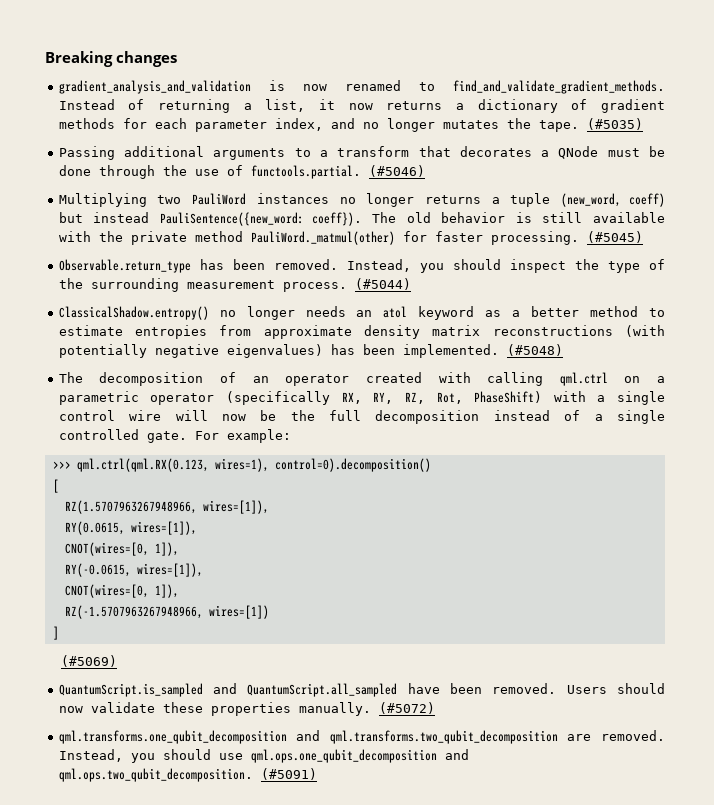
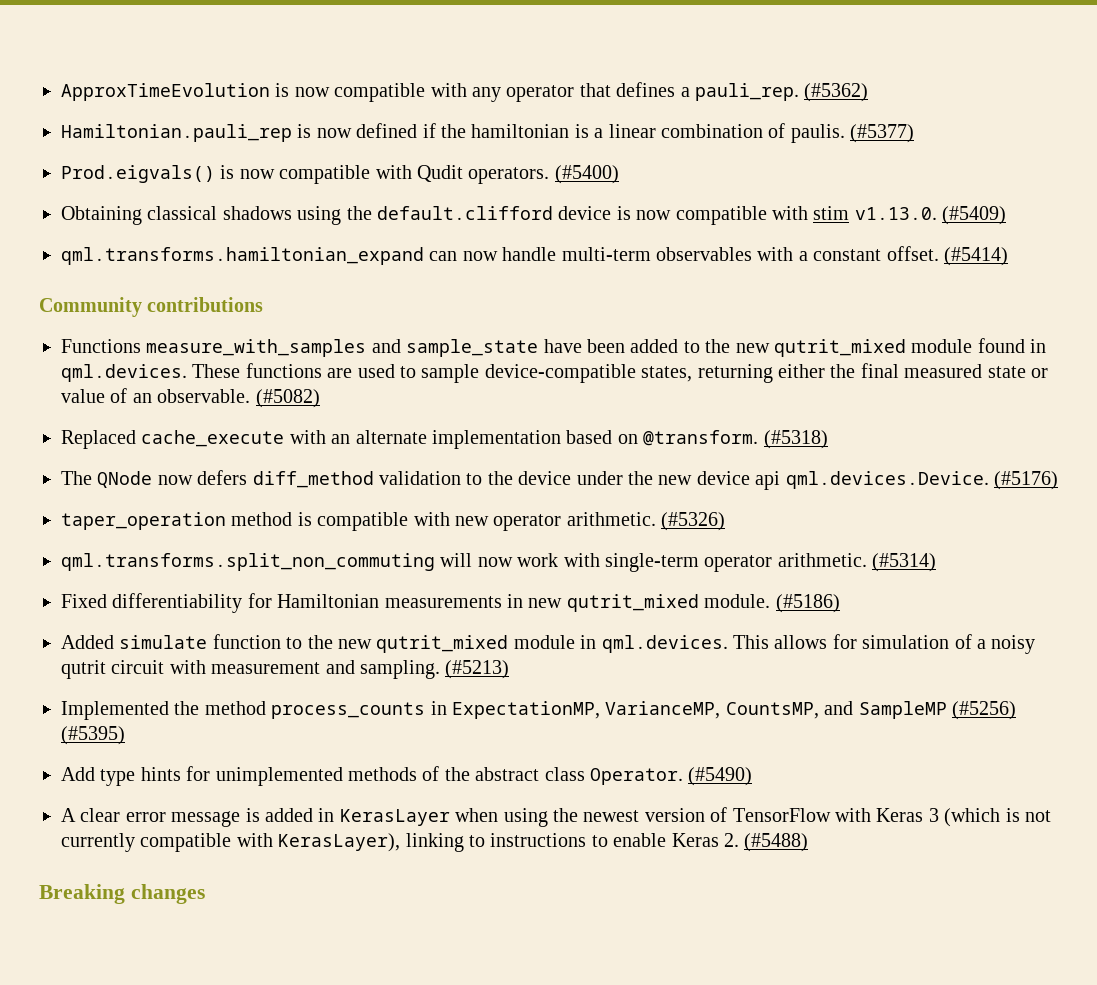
[45,51,178,67] [58,80,665,94] [58,99,665,113] [58,118,643,132] [58,146,665,160] [58,165,425,179] [58,193,665,207] [58,212,665,226] [58,231,643,245] [58,259,665,273] [58,278,411,292] [58,306,665,320] [58,325,665,339] [58,344,563,358] [58,372,665,386] [58,391,665,405] [58,410,665,424] [58,429,291,443] [52,458,431,472] [52,479,59,493] [64,500,269,514] [64,521,197,535] [64,542,179,556] [64,563,203,577] [64,584,179,598] [64,605,269,619] [52,626,59,640] [60,655,117,667] [58,683,665,697] [58,702,435,716] [58,730,665,744] [58,749,469,763] [58,768,317,782] Breaking changes // gradient_analysis_and_validation is now renamed to find_and_validate_gradient_methods. Instead of returning a list, it now returns a dictionary of gradient methods for each parameter index, and no longer mutates the tape. (#5035) // Passing additional arguments to a transform that decorates a QNode must be done through the use of functools.partial. (#5046) // Multiplying two PauliWord instances no longer returns a tuple (new_word, coeff) but instead PauliSentence({new_word: coeff}). The old behavior is still available with the private method PauliWord._matmul(other) for faster processing. (#5045) // Observable.return_type has been removed. Instead, you should inspect the type of the surrounding measurement process. (#5044) // ClassicalShadow.entropy() no longer needs an atol keyword as a better method to estimate entropies from approximate density matrix reconstructions (with potentially negative eigenvalues) has been implemented. (#5048) // The decomposition of an operator created with calling qml.ctrl on a parametric operator (specifically RX, RY, RZ, Rot, PhaseShift) with a single control wire will now be the full decomposition instead of a single controlled gate. For example: // >>> qml.ctrl(qml.RX(0.123, wires=1), control=0).decomposition() // [ // RZ(1.5707963267948966, wires=[1]), // RY(0.0615, wires=[1]), // CNOT(wires=[0, 1]), // RY(-0.0615, wires=[1]), // CNOT(wires=[0, 1]), // RZ(-1.5707963267948966, wires=[1]) // ] // (#5069) // QuantumScript.is_sampled and QuantumScript.all_sampled have been removed. Users should now validate these properties manually. (#5072) // qml.transforms.one_qubit_decomposition and qml.transforms.two_qubit_decomposition are removed. Instead, you should use qml.ops.one_qubit_decomposition and qml.ops.two_qubit_decomposition. (#5091) -> [61,82,869,102] [61,123,915,143] [61,165,619,184] [61,206,1007,225] [61,246,1008,266] [39,297,264,317] [61,338,1047,357] [61,363,1048,383] [61,388,320,408] [61,430,828,449] [61,470,1058,490] [61,512,726,531] [61,553,937,572] [61,593,840,613] [61,634,1036,654] [61,660,510,679] [61,701,1016,720] [61,726,125,745] [61,766,753,786] [61,807,1051,827] [61,833,809,852] [39,884,205,904] ApproxTimeEvolution is now compatible with any operator that defines a pauli_rep. (#5362) // Hamiltonian.pauli_rep is now defined if the hamiltonian is a linear combination of paulis. (#5377) // Prod.eigvals() is now compatible with Qudit operators. (#5400) // Obtaining classical shadows using the default.clifford device is now compatible with stim v1.13.0. (#5409) // qml.transforms.hamiltonian_expand can now handle multi-term observables with a constant offset. (#5414) // Community contributions // Functions measure_with_samples and sample_state have been added to the new qutrit_mixed module found in qml.devices. These functions are used to sample device-compatible states, returning either the final measured state or value of an observable. (#5082) // Replaced cache_execute with an alternate implementation based on @transform. (#5318) // The QNode now defers diff_method validation to the device under the new device api qml.devices.Device. (#5176) // taper_operation method is compatible with new operator arithmetic. (#5326) // qml.transforms.split_non_commuting will now work with single-term operator arithmetic. (#5314) // Fixed differentiability for Hamiltonian measurements in new qutrit_mixed module. (#5186) // Added simulate function to the new qutrit_mixed module in qml.devices. This allows for simulation of a noisy qutrit circuit with measurement and sampling. (#5213) // Implemented the method process_counts in ExpectationMP, VarianceMP, CountsMP, and SampleMP (#5256) (#5395) // Add type hints for unimplemented methods of the abstract class Operator. (#5490) // A clear error message is added in KerasLayer when using the newest version of TensorFlow with Keras 3 (which is not currently compatible with KerasLayer), linking to instructions to enable Keras 2. (#5488) // Breaking changes

